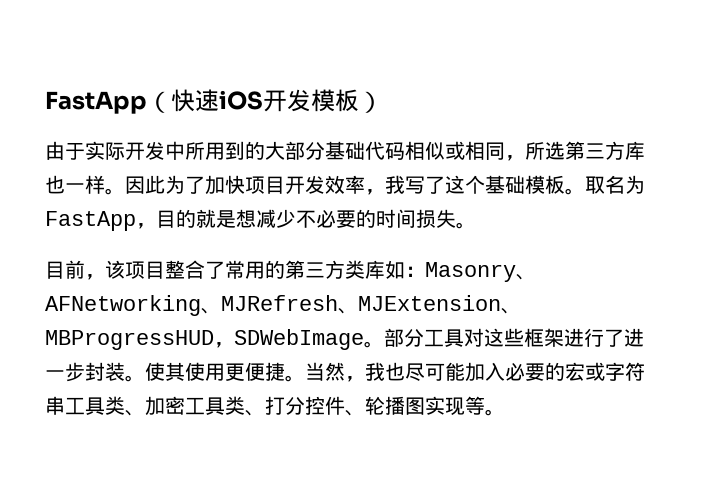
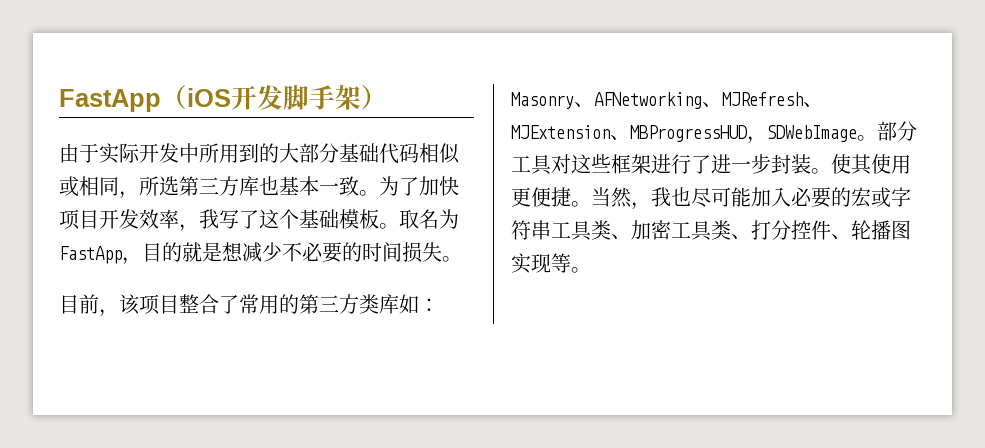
[171,89,219,112] 快速 -> (187, 97) none
[311,89,359,112] 模板 -> [283,85,361,110] 脚手架
[65,175,165,195] 一样。因此 -> [279,176,379,196] 基本一致。

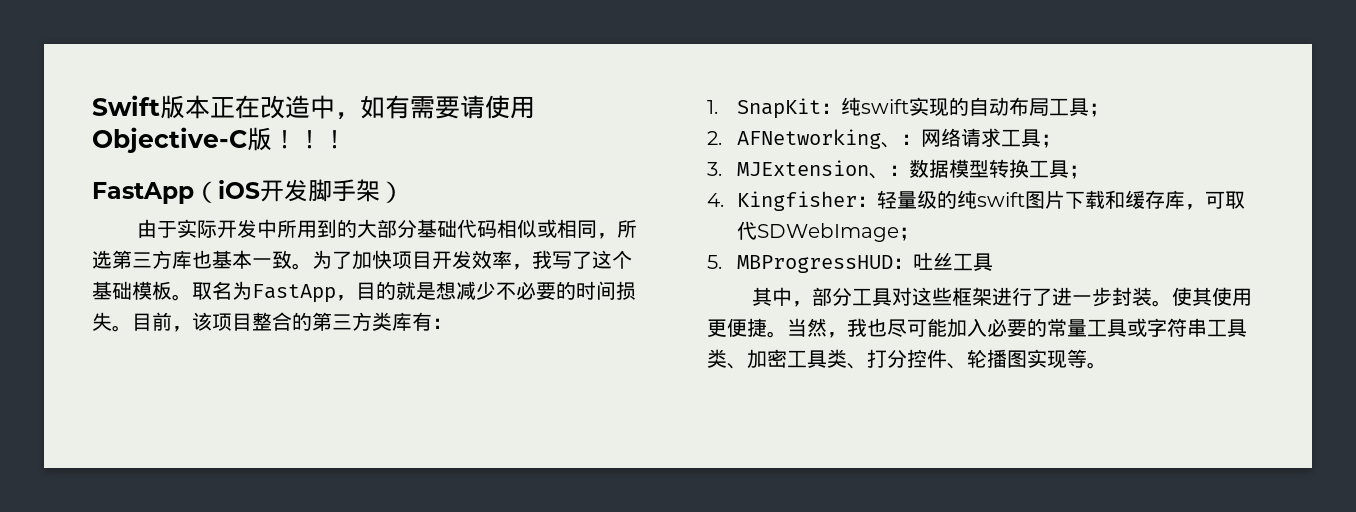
(59, 100) none -> [92,95,535,120] [92,127,347,153] Swift版本正在改造中，如有需要请使用Objective-C版！！！ //
(462, 259) // -> (132, 328) none
[219,294,279,314] 了常用 -> (292, 321) none
[399,294,439,314] [511,92,823,109] [511,125,877,144] 如：Masonry、AFNetworking、MJRefresh、MJExtension、MBProgressHUD，SDWebImage。 -> [412,312,452,331] [707,97,1110,119] [707,128,1062,149] [707,159,1090,179] [707,190,1246,211] [737,221,920,242] [707,252,994,273] [752,287,813,307] 有： // 1. SnapKit：纯swift实现的自动布局工具； // 2. AFNetworking、：网络请求工具； // 3. MJExtension、：数据模型转换工具； // 4. Kingfisher：轻量级的纯swift图片下载和缓存库，可取代SDWebImage； // 5. MBProgressHUD：吐丝工具 // 其中，
[851,187,871,208] 宏 -> [1047,318,1127,337] 常量工具

